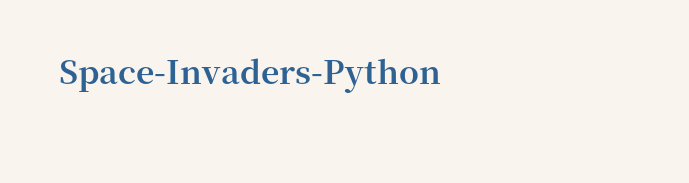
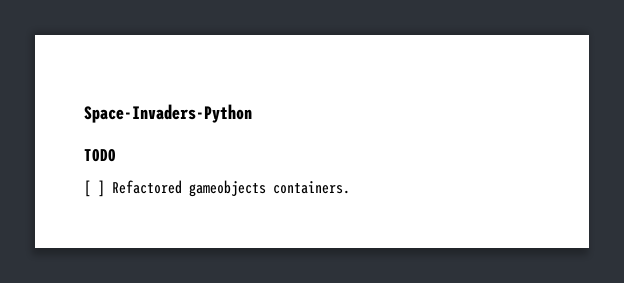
(441, 75) none -> [84,149,116,162] [84,180,350,197] // TODO // [ ] Refactored gameobjects containers.

